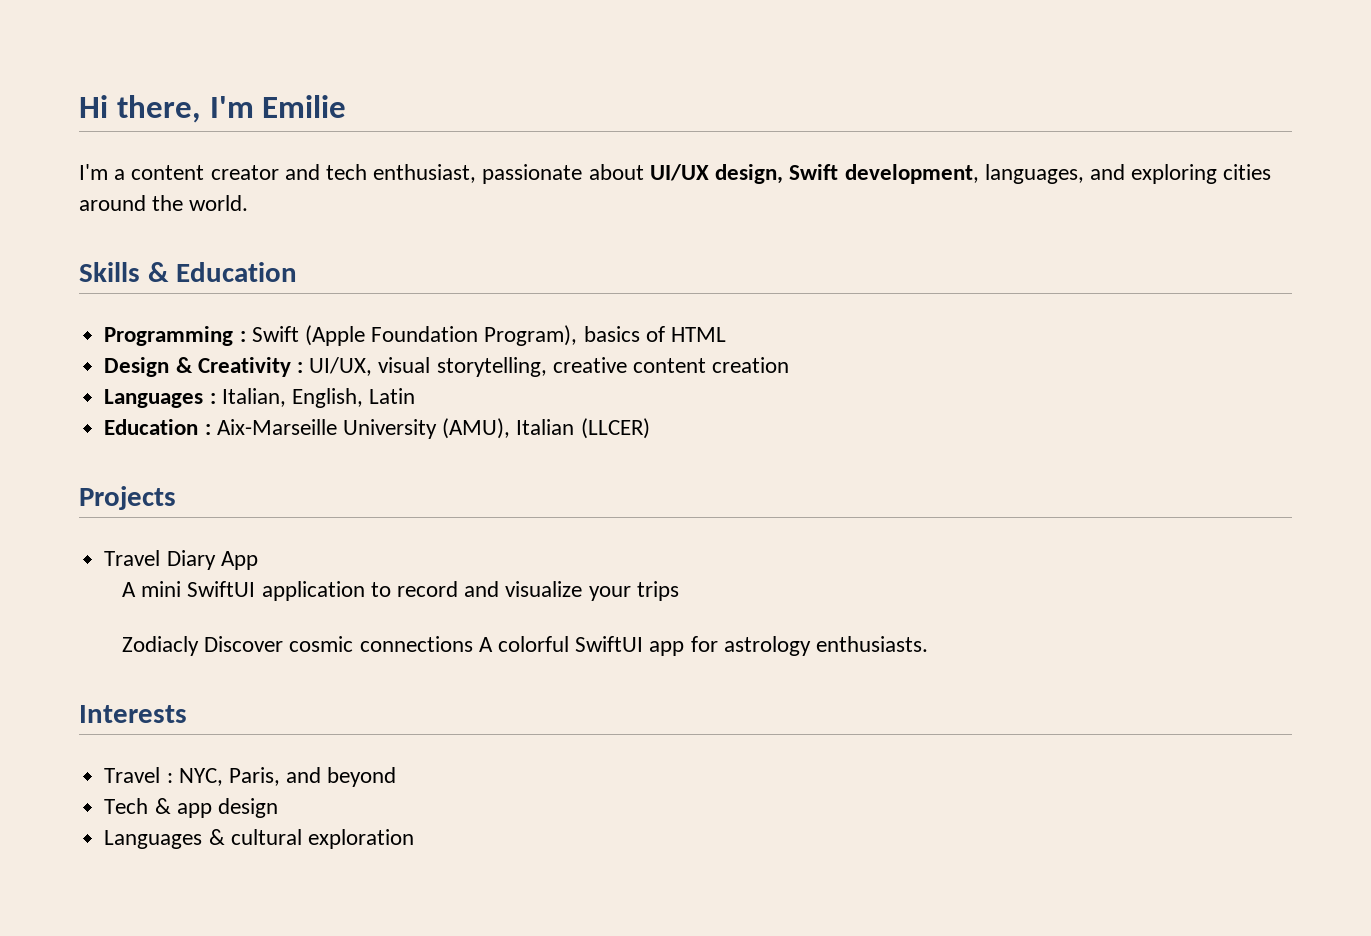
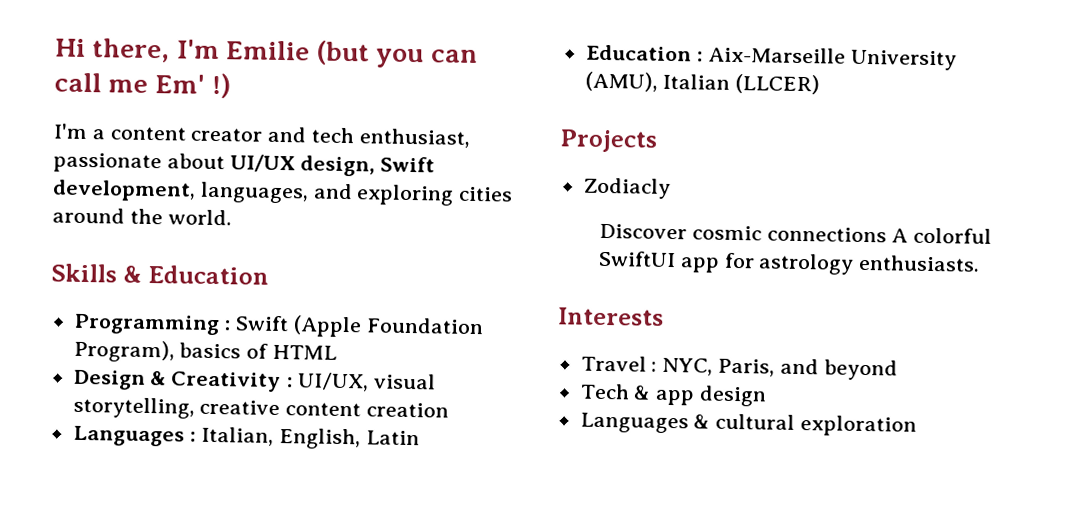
(347, 106) none -> [316,40,478,69] [54,72,231,99] (but you can call me Em' !)
[104,550,258,570] [121,581,679,601] [121,636,199,656] Travel Diary App // A mini SwiftUI application to record and visualize your trips // Zodiacly -> [583,177,671,199] Zodiacly //

